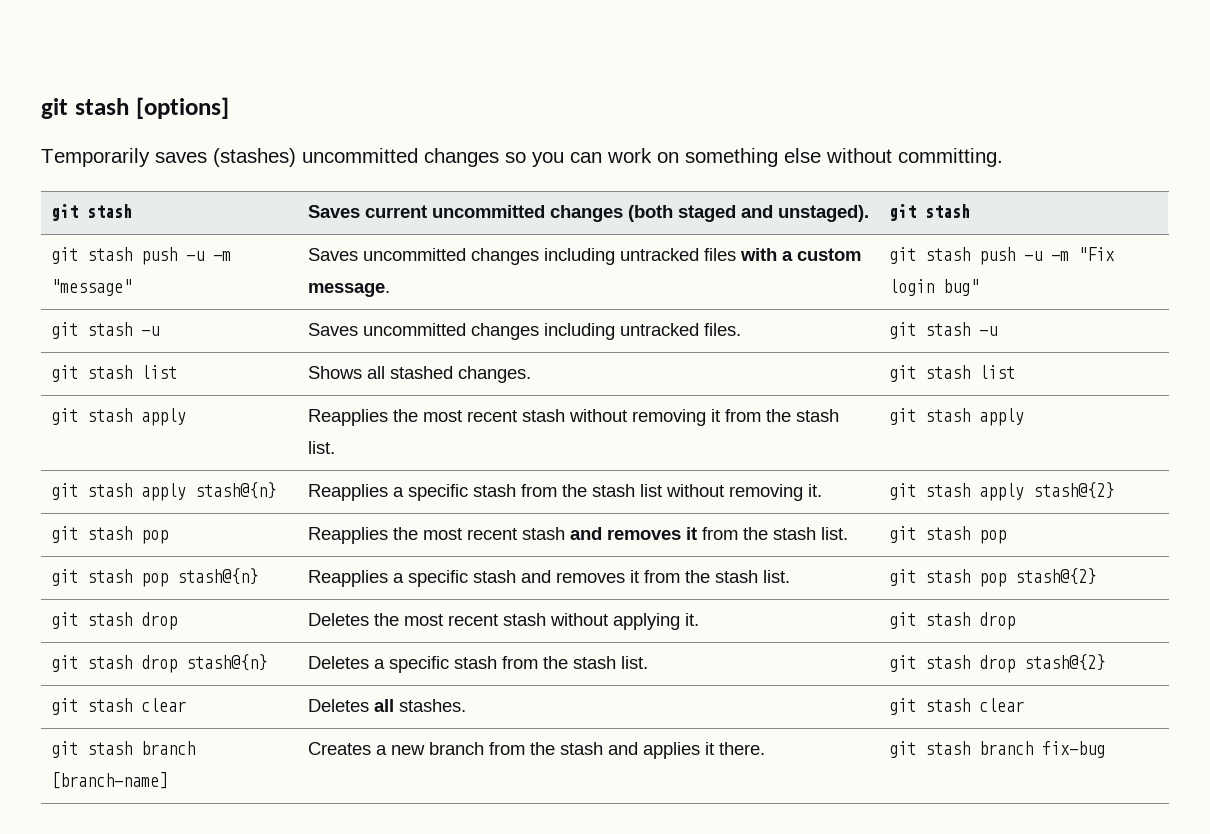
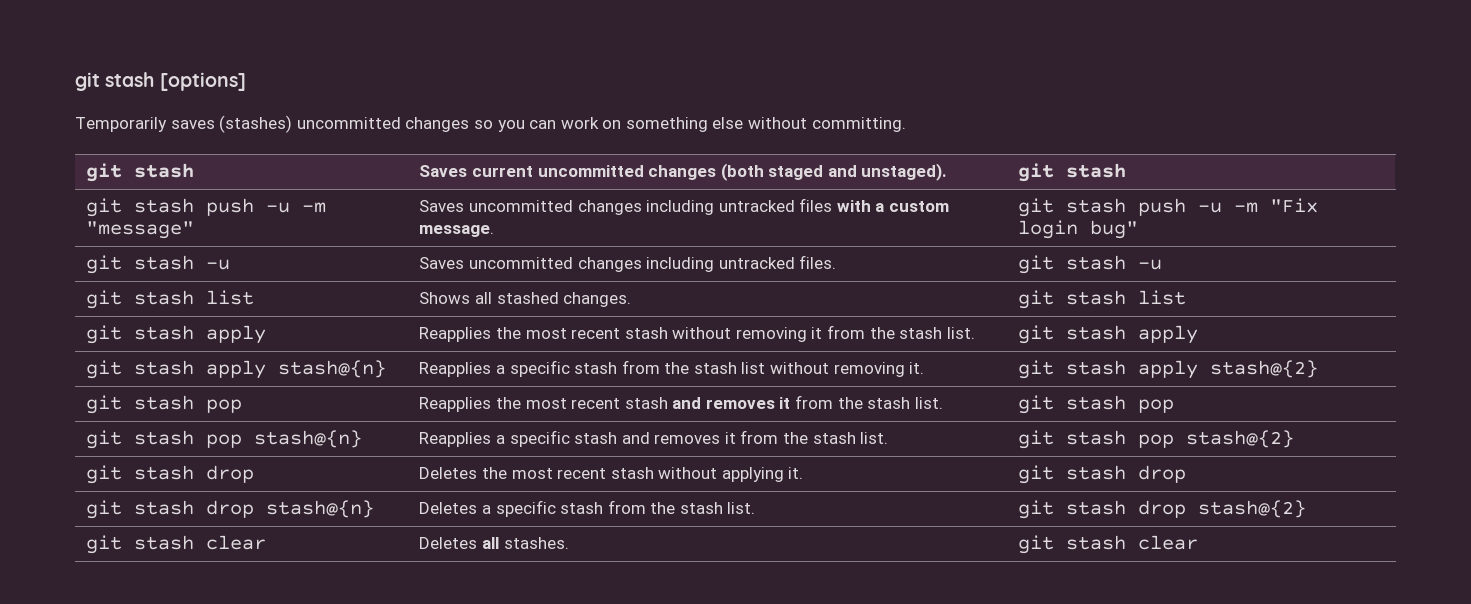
[51,741,196,758] [51,772,169,789] [308,742,766,759] [889,741,1106,758] // git stash branch [branch-name] | Creates a new branch from the stash and applies it there. | git stash branch fix-bug -> (1199, 542) none

